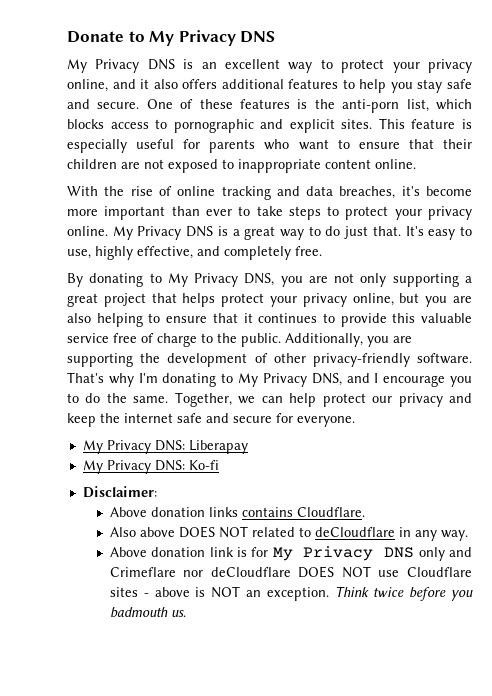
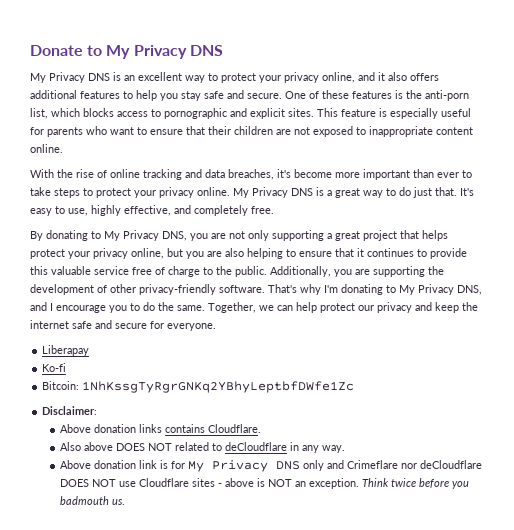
[82,440,248,454] [82,460,185,474] My Privacy DNS: Liberapay // My Privacy DNS: -> [42,345,90,356] Liberapay //
(219, 465) none -> [42,381,355,393] // Bitcoin: 1NhKssgTyRgrGNKq2YBhyLeptbfDWfe1Zc

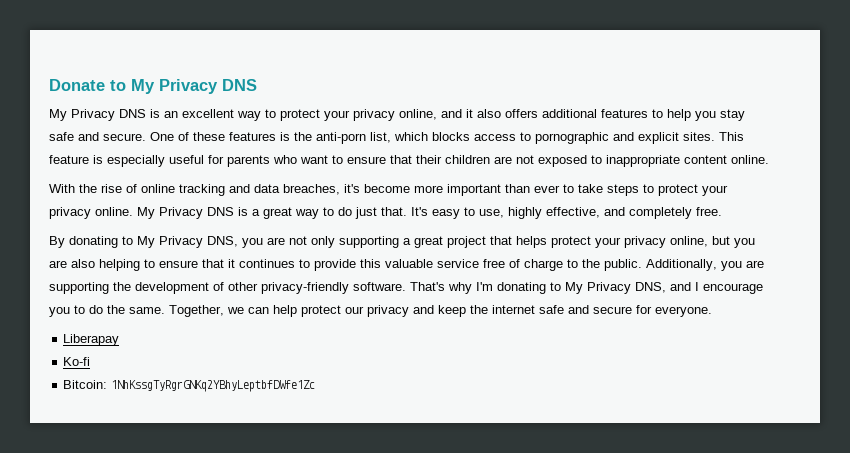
[42,406,98,415] [59,424,261,433] [59,442,345,453] [59,460,482,472] [59,478,469,489] [59,496,125,505] // Disclaimer: // Above donation links contains Cloudflare. // Also above DOES NOT related to deCloudflare in any way. // Above donation link is for My Privacy DNS only and Crimeflare nor deCloudflare DOES NOT use Cloudflare sites - above is NOT an exception. Think twice before you badmouth us. -> (316, 386) none

